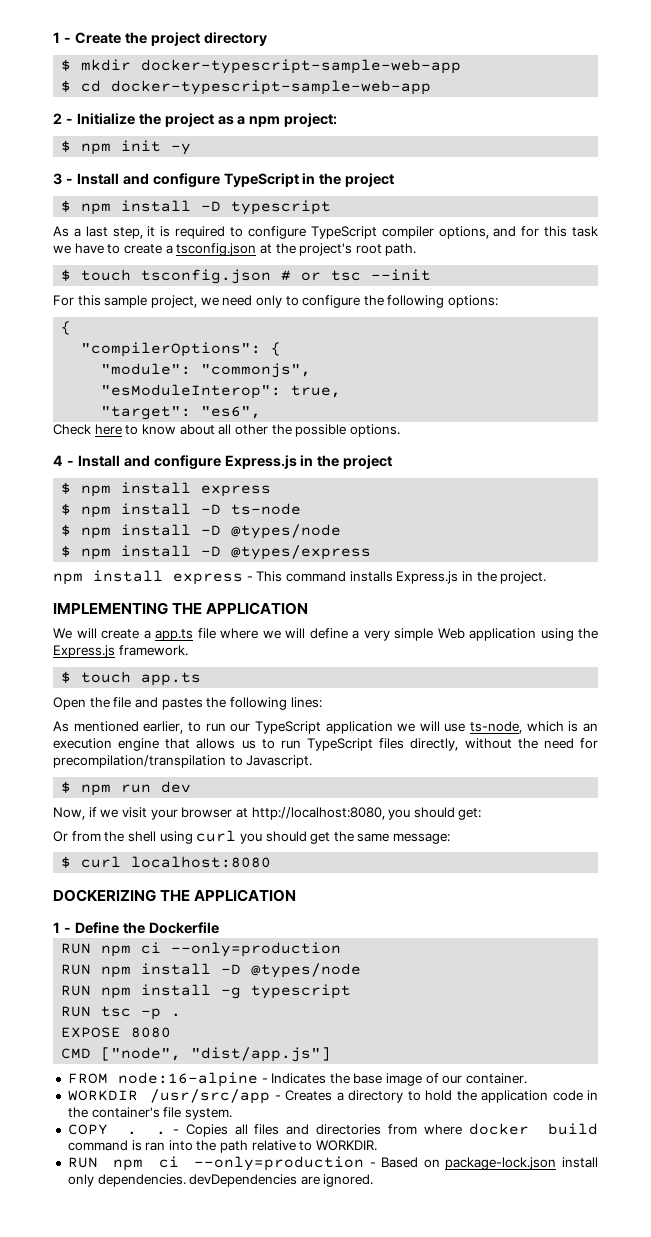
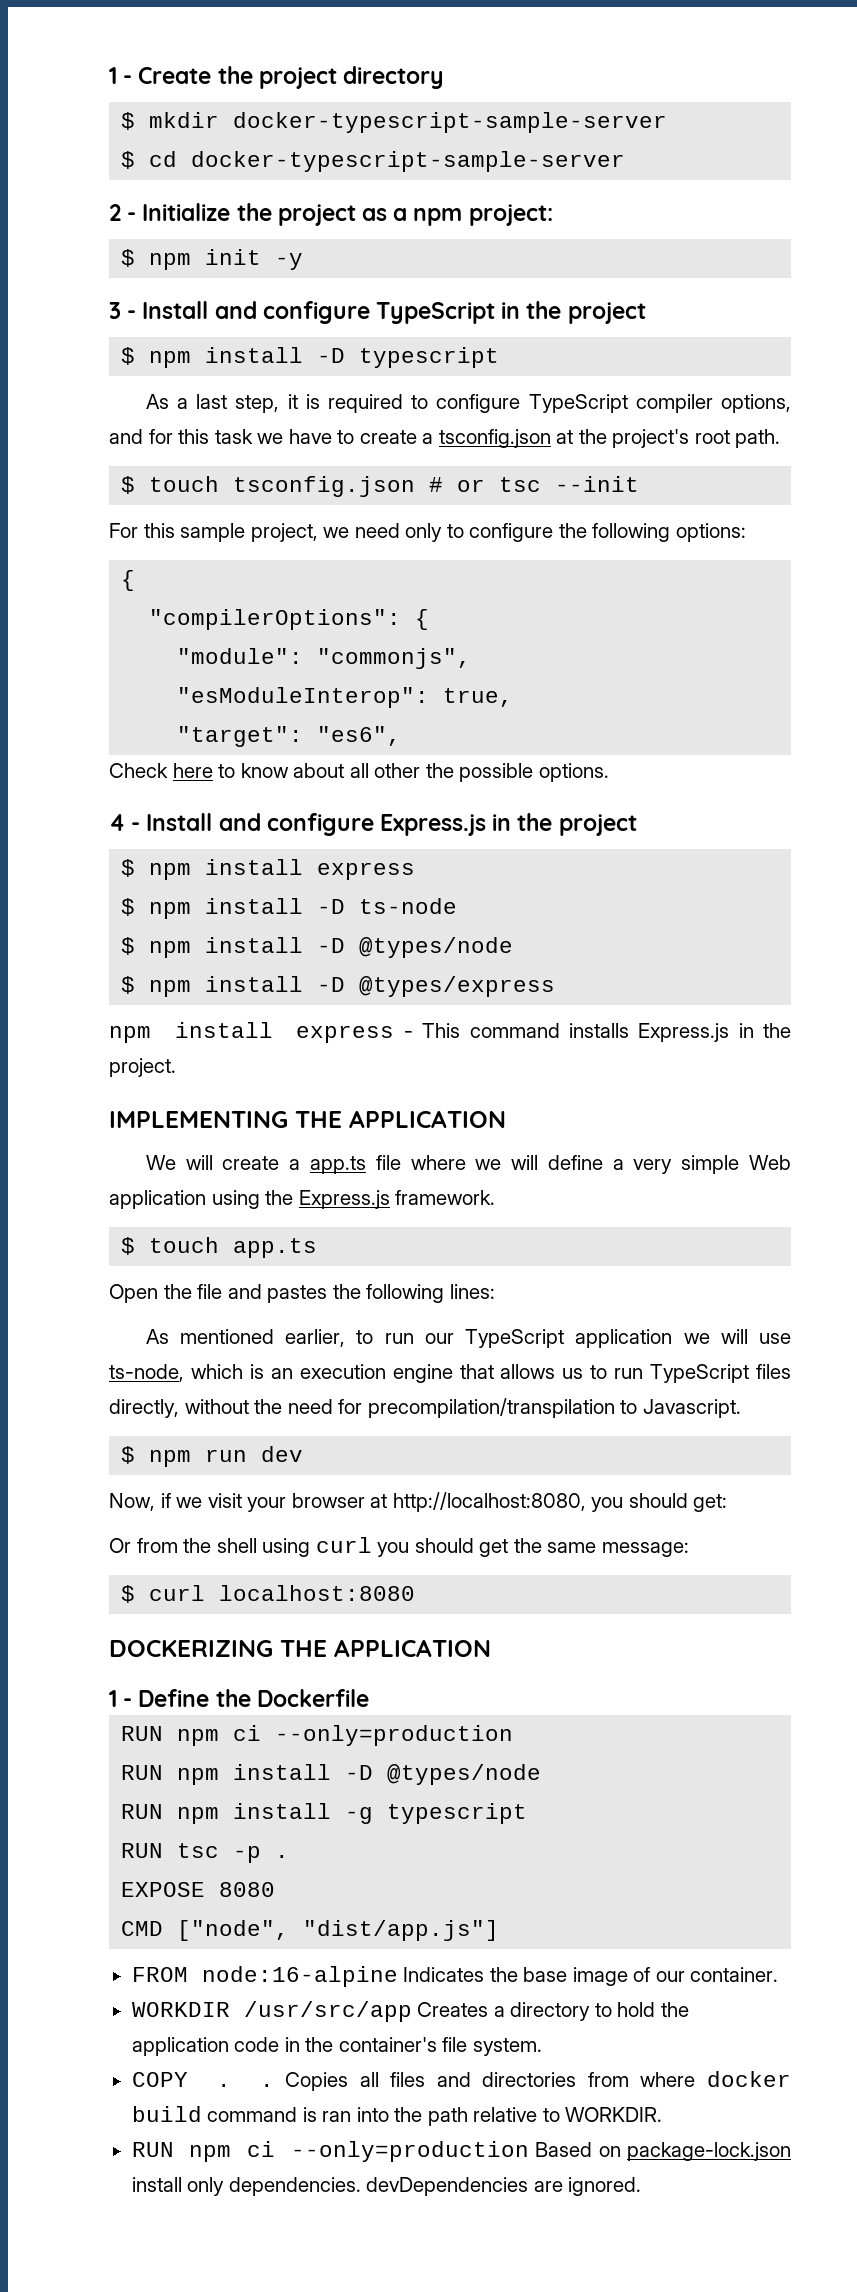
[141,59,462,74] docker-typescript-sample-web-app -> [233,112,668,133] docker-typescript-sample-server
[111,80,432,95] docker-typescript-sample-web-app -> [191,151,626,172] docker-typescript-sample-server
[261,1078,268,1083] - -> (398, 1976) none
[274,1095,281,1100] - -> (412, 2011) none
[172,1129,179,1134] - -> (274, 2085) none
[369,1162,376,1167] - -> (530, 2151) none

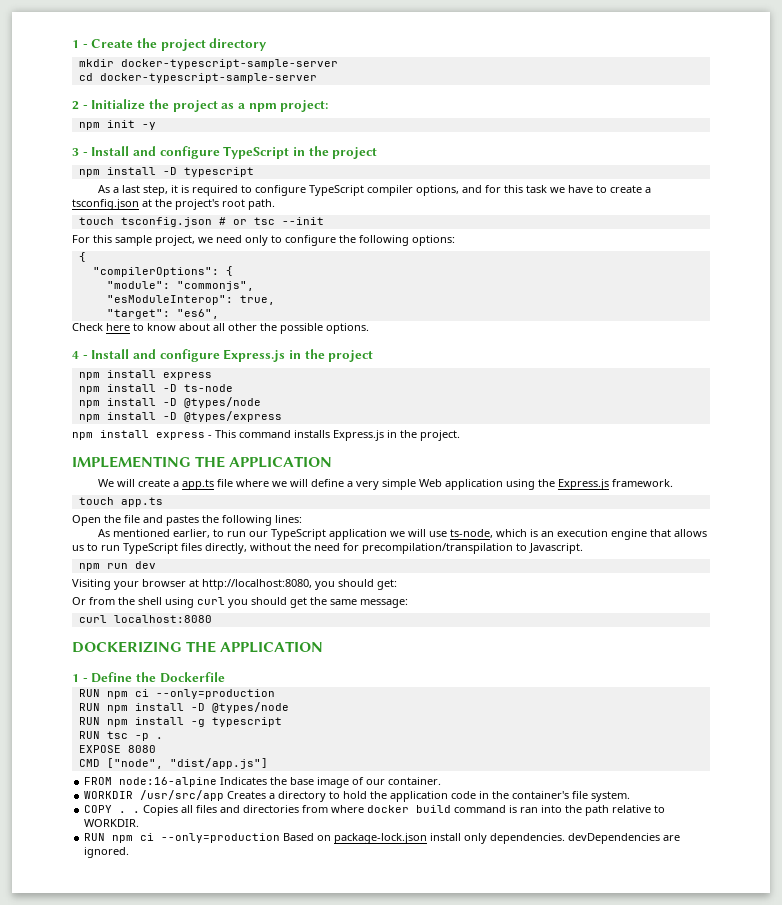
[121,112,136,130] $ -> (267, 44) none
[121,151,136,169] $ -> (338, 64) none
[121,249,136,267] $ -> (329, 106) none
[121,347,136,365] $ -> (378, 153) none
[121,476,136,494] $ -> (275, 204) none
[121,859,136,877] $ -> (374, 356) none
[121,898,136,916] $ -> (212, 376) none
[121,937,514,958] [121,976,136,994] $ npm install -D @types/node // $ -> [78,397,261,408] npm install -D @types/node //
[121,1237,136,1255] $ -> (674, 483) none
[121,1446,136,1464] $ -> (583, 548) none
[109,1493,242,1511] Now, if we visit -> [72,579,111,590] Visiting
[121,1585,136,1603] $ -> (408, 603) none

